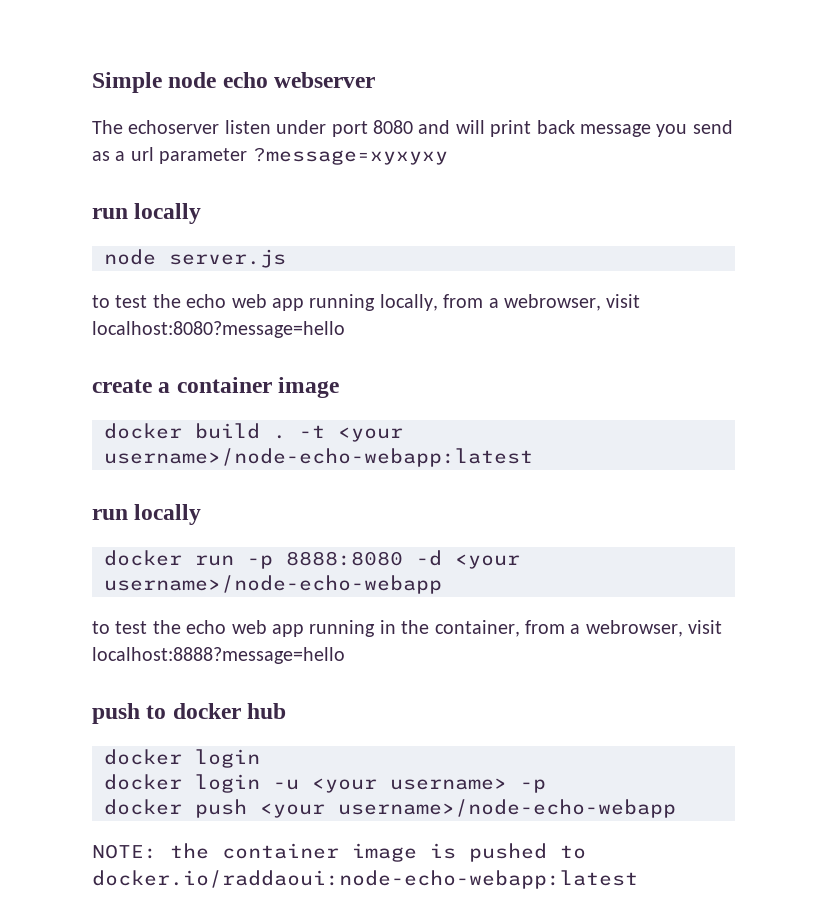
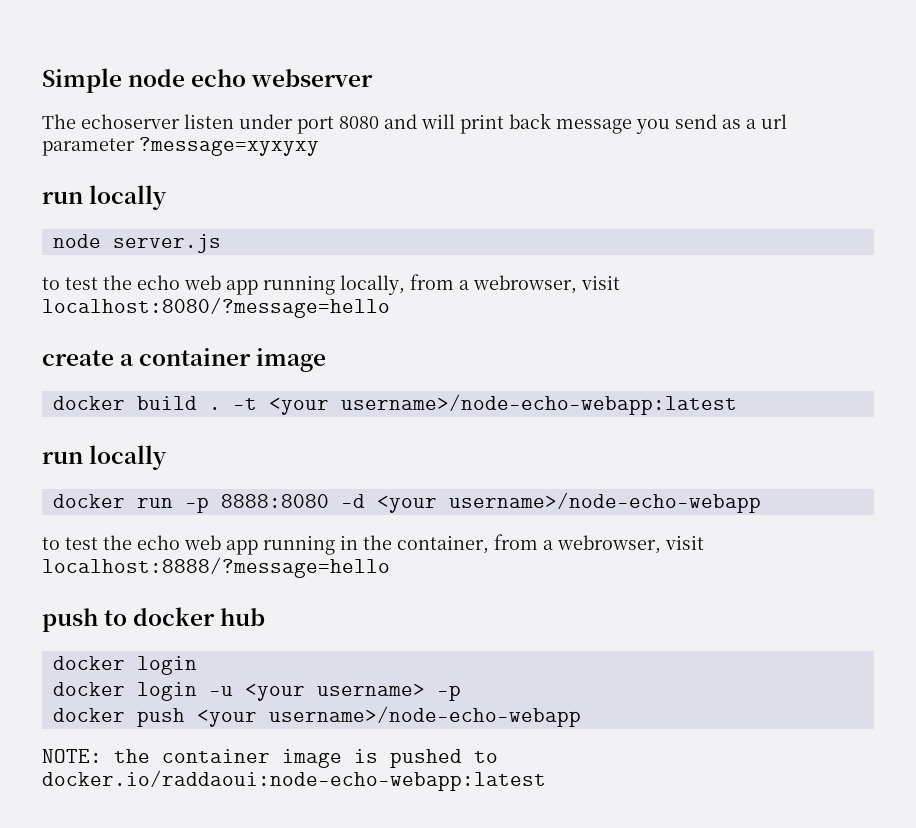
[92,321,345,338] localhost:8080?message=hello -> [42,297,390,318] localhost:8080/?message=hello
[92,647,345,664] localhost:8888?message=hello -> [42,557,390,578] localhost:8888/?message=hello

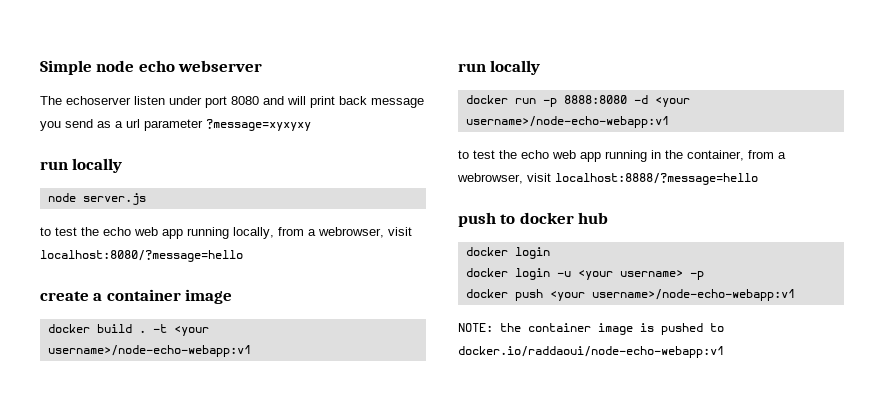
[340,394,737,415] username>/node-echo-webapp:latest -> [47,345,251,357] username>/node-echo-webapp:v1
[448,492,761,513] username>/node-echo-webapp -> [465,116,669,128] username>/node-echo-webapp:v1
[268,706,581,727] username>/node-echo-webapp -> [591,289,795,301] username>/node-echo-webapp:v1
[42,770,546,791] docker.io/raddaoui:node-echo-webapp:latest -> [458,346,724,358] docker.io/raddaoui/node-echo-webapp:v1

